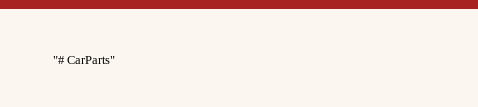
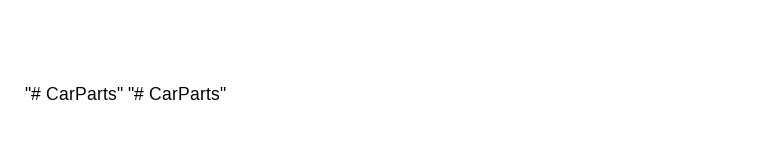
[53,56,116,64] "# CarParts" -> [25,87,226,100] "# CarParts" "# CarParts"

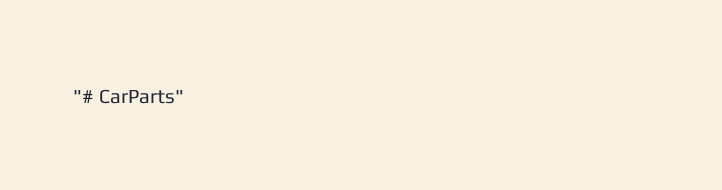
[25,87,226,100] "# CarParts" "# CarParts" -> [73,89,185,104] "# CarParts"

